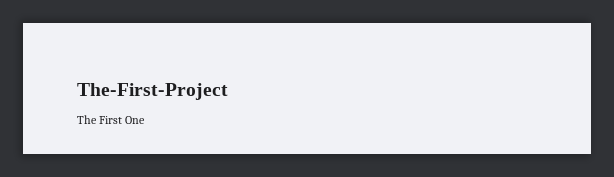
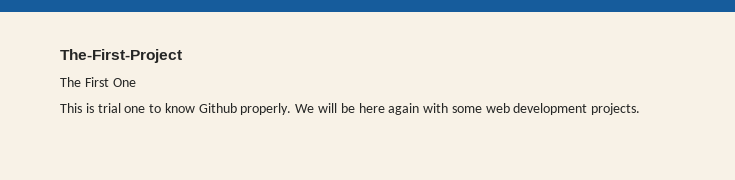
(146, 120) none -> [60,103,641,115] // This is trial one to know Github properly. We will be here again with some web development projects.

